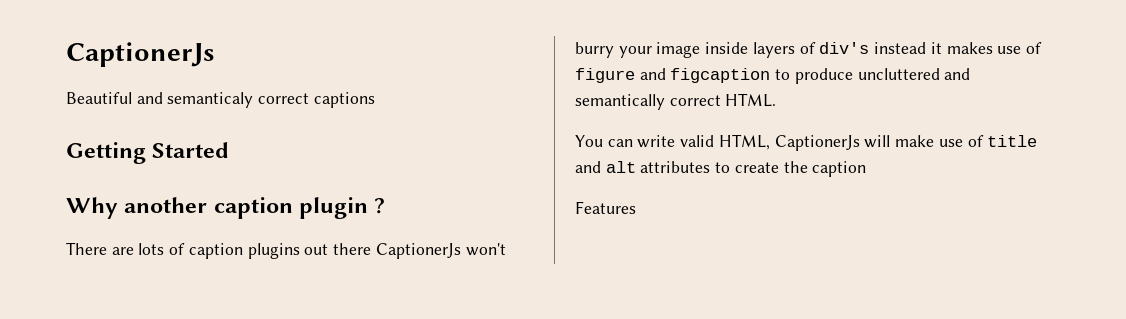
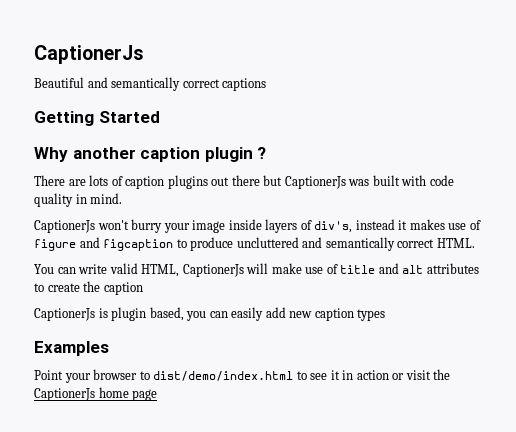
[167,92,254,108] semanticaly -> [111,77,181,91] semantically
(372, 249) none -> [263,175,454,189] [34,193,123,207] but CaptionerJs was built with code quality in mind. //
[819,42,870,54] div's -> [314,221,353,233] div's,
[575,201,636,214] Features -> [34,307,386,321] [34,341,109,356] [34,369,451,383] [34,387,158,401] CaptionerJs is plugin based, you can easily add new caption types // Examples // Point your browser to dist/demo/index.html to see it in action or visit the CaptionerJs home page

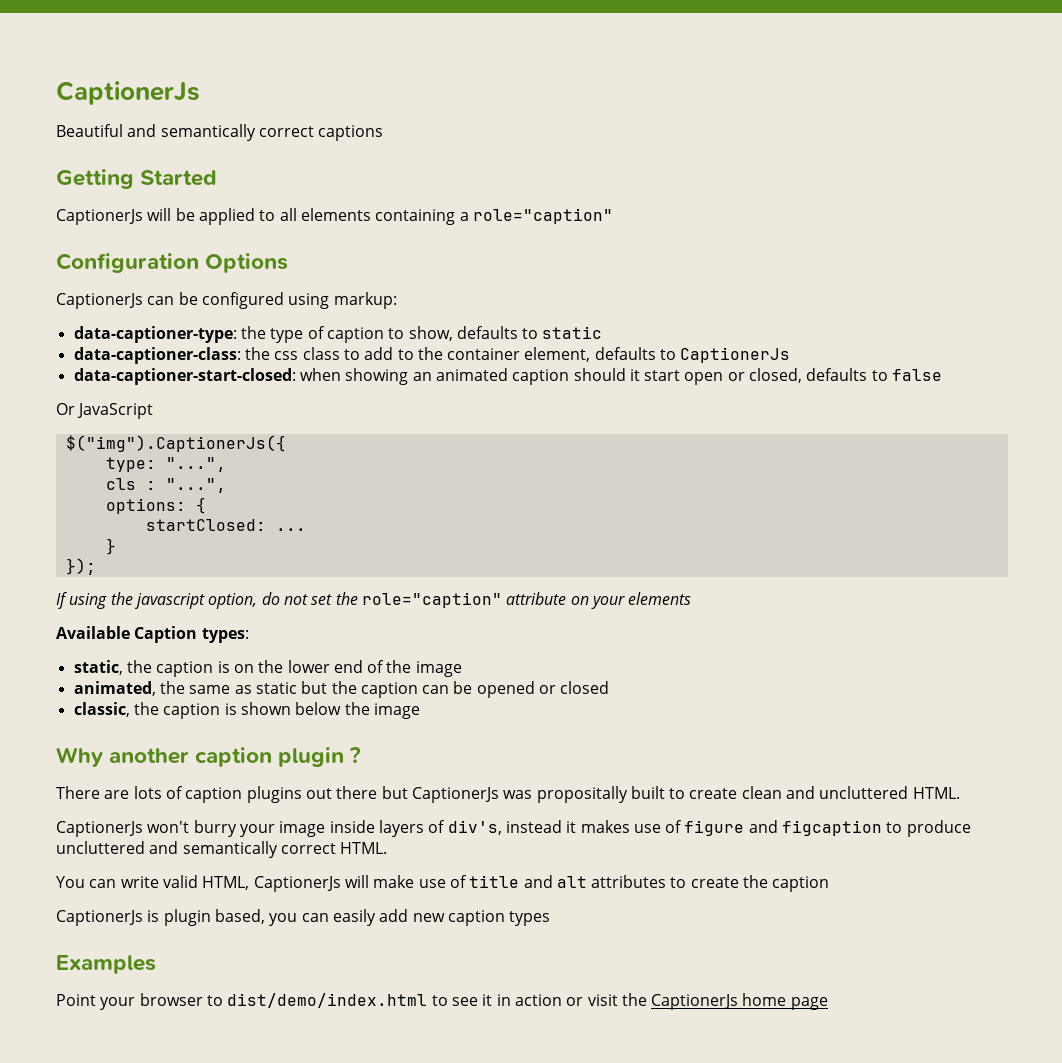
(160, 117) none -> [56,208,613,225] [56,253,289,273] [56,292,397,309] [73,326,603,343] [73,347,791,364] [73,368,943,385] [56,403,154,419] [65,435,286,452] [105,457,226,472] [105,478,226,493] [105,497,206,514] [145,519,306,531] [105,538,116,555] [65,558,96,575] [56,592,692,609] [56,626,249,643] [73,660,462,677] [73,681,610,698] [73,702,420,719] // CaptionerJs will be applied to all elements containing a role="caption" // Configuration Options // CaptionerJs can be configured using markup: // data-captioner-type: the type of caption to show, defaults to static // data-captioner-class: the css class to add to the container element, defaults to CaptionerJs // data-captioner-start-closed: when showing an animated caption should it start open or closed, defaults to false // Or JavaScript // $("img").CaptionerJs({ // type: "...", // cls : "...", // options: { // startClosed: ... // } // }); // If using the javascript option, do not set the role="caption" attribute on your elements // Available Caption types: // static, the caption is on the lower end of the image // animated, the same as static but the caption can be opened or closed // classic, the caption is shown below the image
[372,175,454,186] [34,193,123,207] built with code quality in mind. -> [536,786,960,803] propositally built to create clean and uncluttered HTML.

